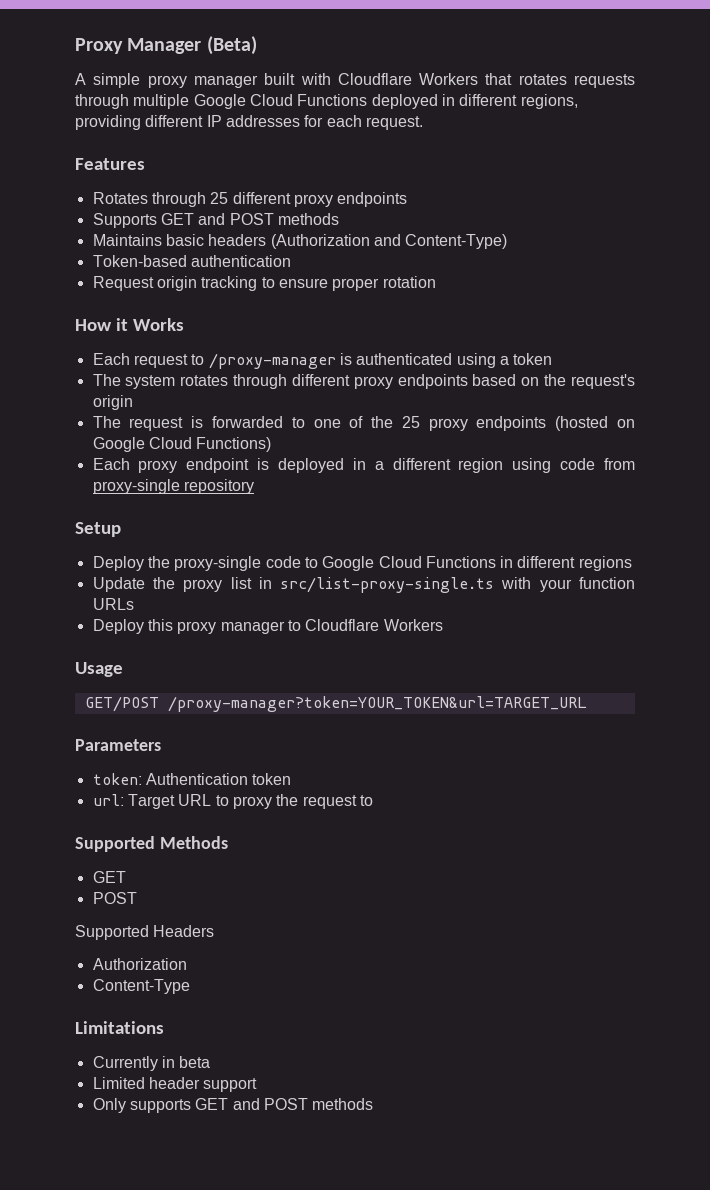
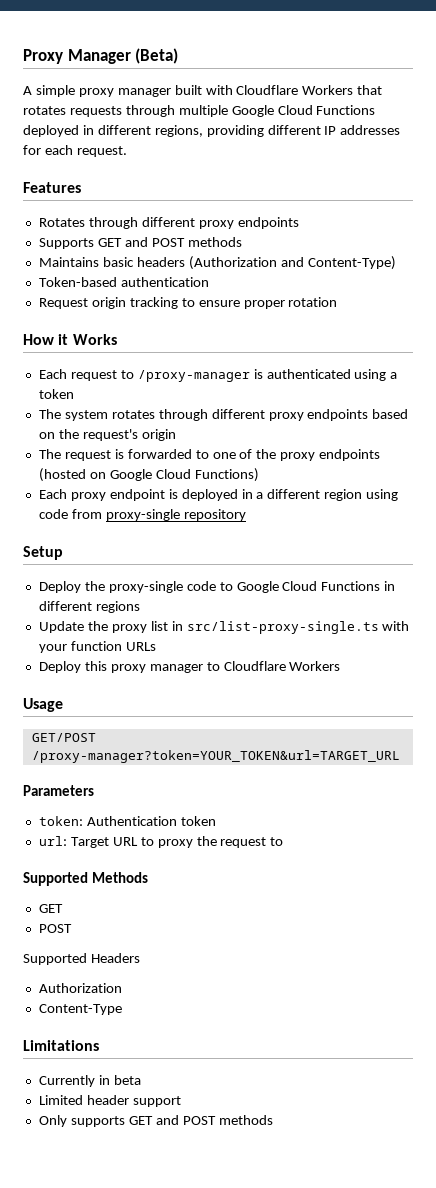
[210,192,229,204] 25 -> (138, 223) none
[401,416,420,428] 25 -> (277, 454) none

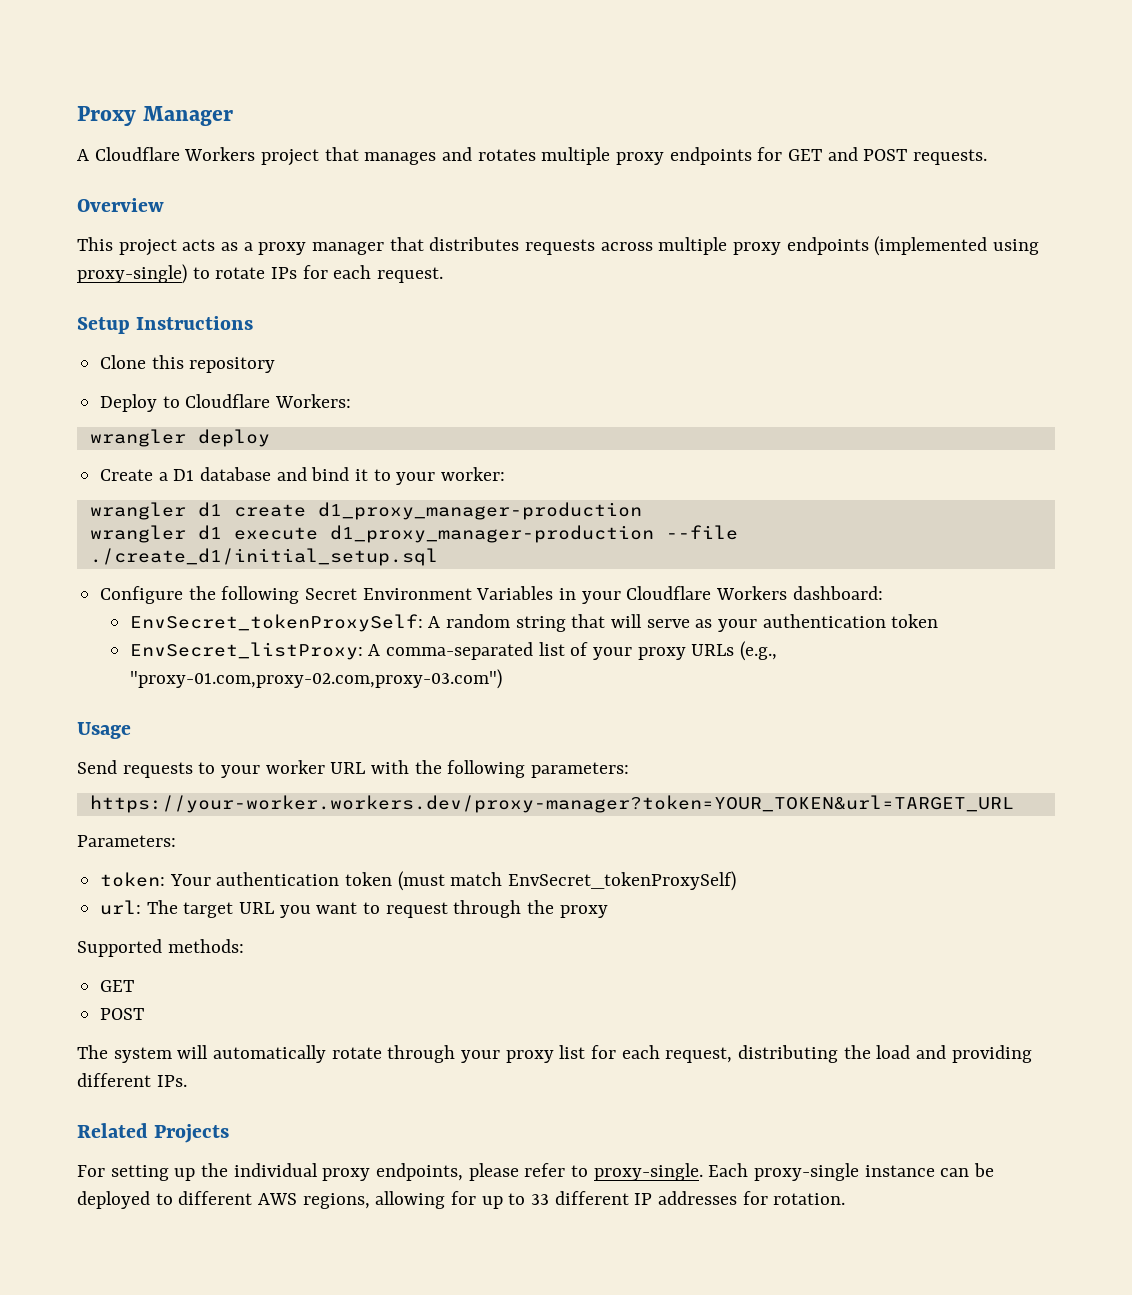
[135,48,179,64] [23,85,383,97] [23,105,376,117] [23,125,401,137] [23,145,127,157] [23,182,81,193] [38,217,299,229] [38,237,242,249] [38,256,396,270] [38,277,209,287] [38,297,338,309] [23,334,117,345] [38,369,398,382] [38,389,74,399] [38,409,409,421] [38,429,176,441] [38,449,381,461] [38,468,259,482] [38,489,399,501] [38,509,246,521] [23,546,63,560] [38,581,396,593] [38,601,140,613] [38,621,410,634] [38,641,156,653] [38,661,341,673] [23,698,63,712] [31,733,96,742] [31,750,400,763] [23,785,94,796] (Beta) // A simple proxy manager built with Cloudflare Workers that rotates requests through multiple Google Cloud Functions deployed in different regions, providing different IP addresses for each request. // Features // Rotates through different proxy endpoints // Supports GET and POST methods // Maintains basic headers (Authorization and Content-Type) // Token-based authentication // Request origin tracking to ensure proper rotation // How it Works // Each request to /proxy-manager is authenticated using a token // The system rotates through different proxy endpoints based on the request's origin // The request is forwarded to one of the proxy endpoints (hosted on Google Cloud Functions) // Each proxy endpoint is deployed in a different region using code from proxy-single repository // Setup // Deploy the proxy-single code to Google Cloud Functions in different regions // Update the proxy list in src/list-proxy-single.ts with your function URLs // Deploy this proxy manager to Cloudflare Workers // Usage // GET/POST /proxy-manager?token=YOUR_TOKEN&url=TARGET_URL // Parameters -> [77,147,988,166] [77,198,164,212] [77,236,1040,256] [77,264,444,284] [77,316,254,334] [100,355,276,373] [100,394,352,412] [89,429,270,447] [100,467,506,485] [89,502,642,520] [89,525,738,543] [89,548,438,566] [100,586,883,604] [129,614,939,632] [129,641,777,661] [129,669,502,689] [77,722,131,739] [77,760,630,778] [89,795,1014,813] [77,835,176,847] // A Cloudflare Workers project that manages and rotates multiple proxy endpoints for GET and POST requests. // Overview // This project acts as a proxy manager that distributes requests across multiple proxy endpoints (implemented using proxy-single) to rotate IPs for each request. // Setup Instructions // Clone this repository // Deploy to Cloudflare Workers: // wrangler deploy // Create a D1 database and bind it to your worker: // wrangler d1 create d1_proxy_manager-production // wrangler d1 execute d1_proxy_manager-production --file ./create_d1/initial_setup.sql // Configure the following Secret Environment Variables in your Cloudflare Workers dashboard: // EnvSecret_tokenProxySelf: A random string that will serve as your authentication token // EnvSecret_listProxy: A comma-separated list of your proxy URLs (e.g., "proxy-01.com,proxy-02.com,proxy-03.com") // Usage // Send requests to your worker URL with the following parameters: // https://your-worker.workers.dev/proxy-manager?token=YOUR_TOKEN&url=TARGET_URL // Parameters:
[86,816,216,826] [38,836,284,848] [23,872,149,886] Authentication token // url: Target URL to proxy the request to // Supported Methods -> [169,871,737,891] [100,900,608,918] [77,939,244,957] Your authentication token (must match EnvSecret_tokenProxySelf) // url: The target URL you want to request through the proxy // Supported methods:
[23,953,140,965] [38,983,122,993] [38,1004,122,1015] [23,1040,99,1051] [38,1075,141,1087] [38,1095,181,1107] [38,1115,273,1127] Supported Headers // Authorization // Content-Type // Limitations // Currently in beta // Limited header support // Only supports GET and POST methods -> [77,1045,1032,1063] [77,1073,187,1087] [77,1123,230,1143] [77,1163,995,1181] [77,1191,846,1209] The system will automatically rotate through your proxy list for each request, distributing the load and providing different IPs. // Related Projects // For setting up the individual proxy endpoints, please refer to proxy-single. Each proxy-single instance can be deployed to different AWS regions, allowing for up to 33 different IP addresses for rotation.

